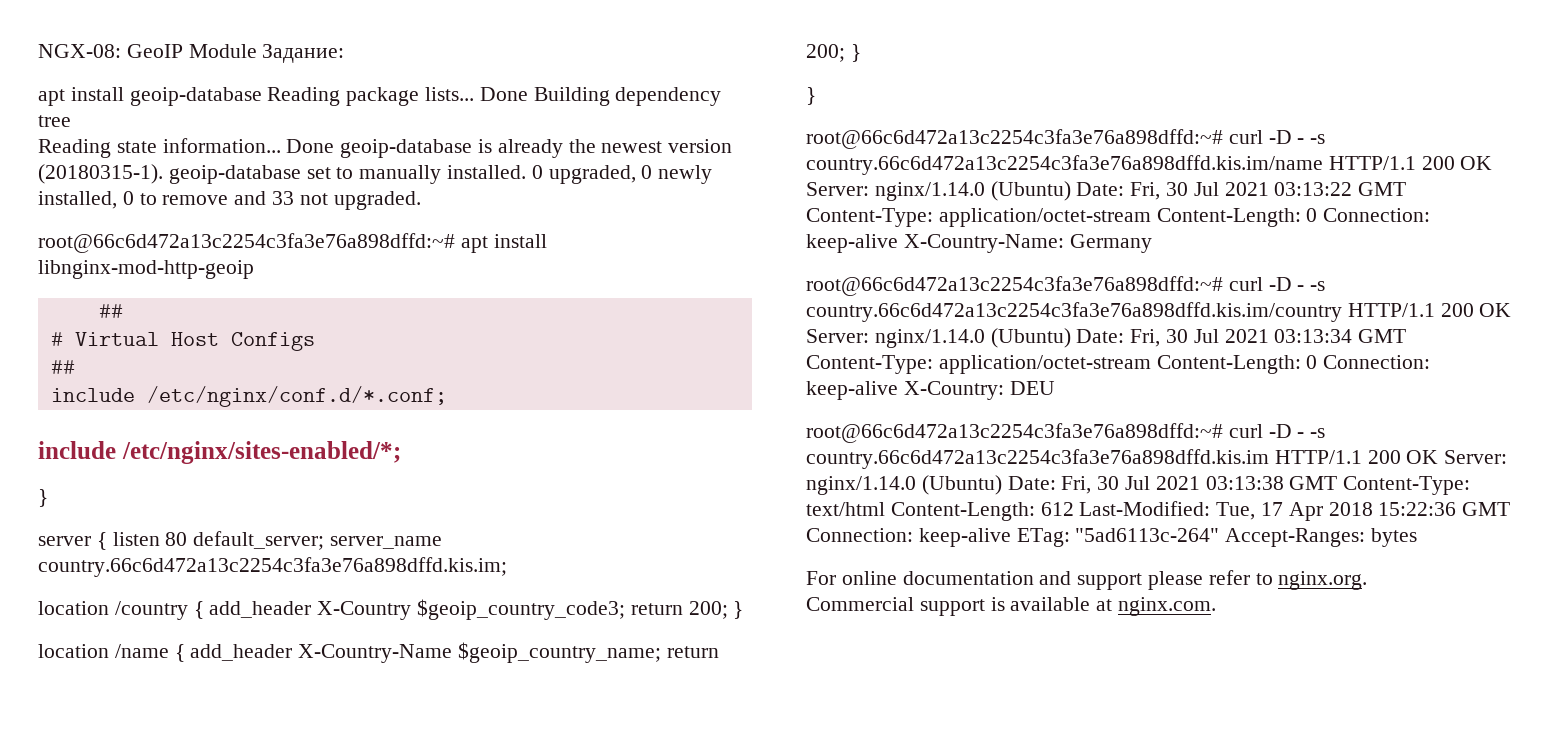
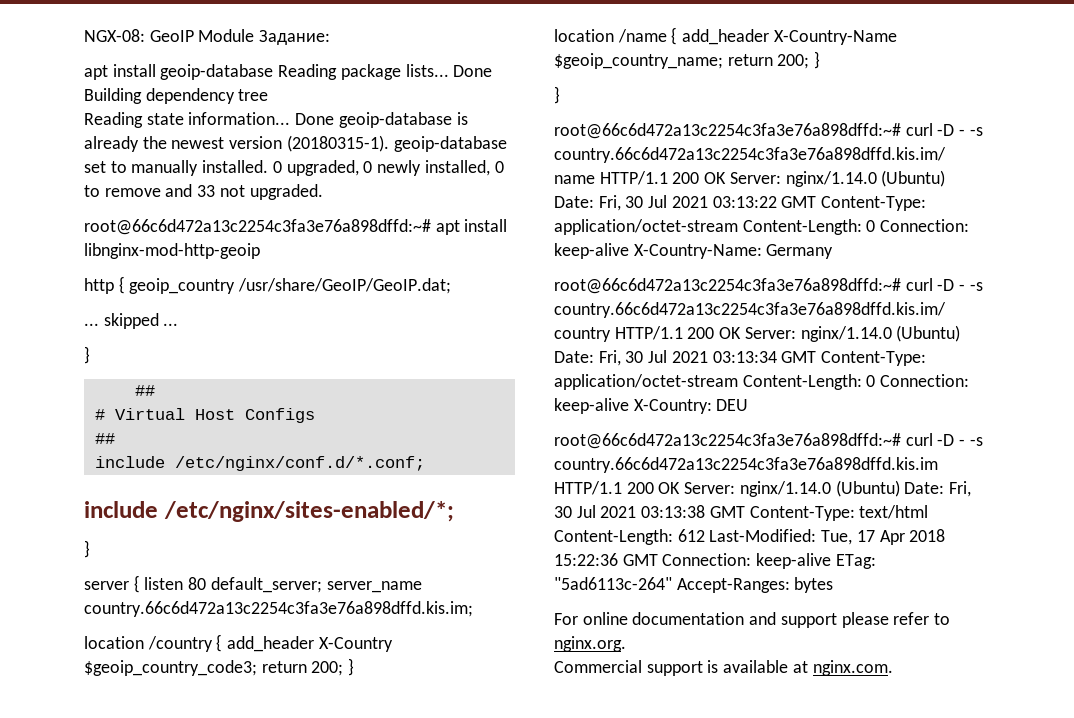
(254, 269) none -> [84,276,452,294] [84,313,179,329] [84,346,90,364] // http { geoip_country /usr/share/GeoIP/GeoIP.dat; // ... skipped ... // }

